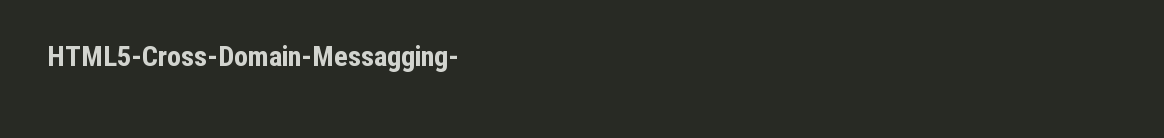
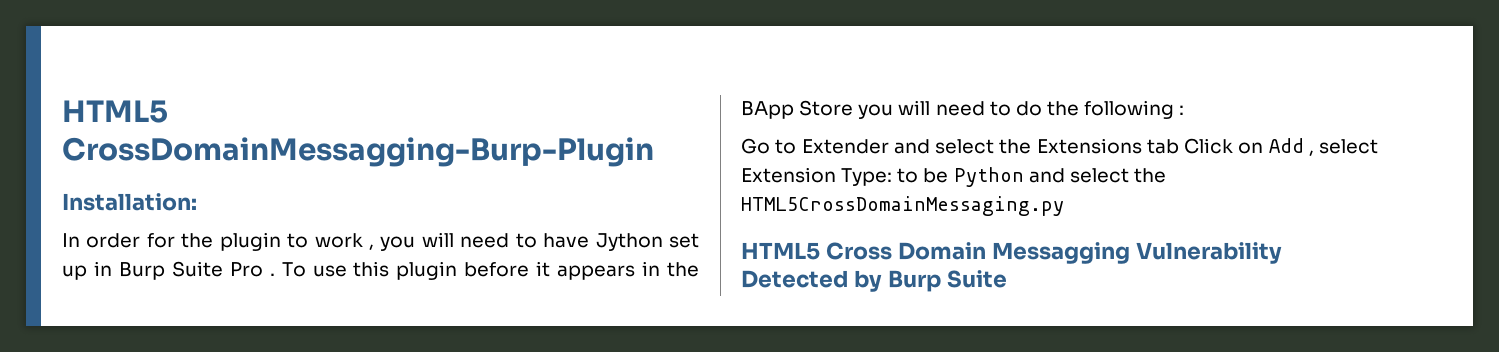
[47,45,459,72] HTML5-Cross-Domain-Messagging- -> [62,100,168,123] [62,137,654,167] [62,193,197,211] [62,232,700,251] [62,261,699,280] [741,100,1185,119] [741,138,1378,156] [741,167,1166,187] [741,196,1064,216] [741,242,1282,264] [741,270,1007,292] HTML5 CrossDomainMessagging-Burp-Plugin // Installation: // In order for the plugin to work , you will need to have Jython set up in Burp Suite Pro . To use this plugin before it appears in the BApp Store you will need to do the following : // Go to Extender and select the Extensions tab Click on Add , select Extension Type: to be Python and select the HTML5CrossDomainMessaging.py // HTML5 Cross Domain Messagging Vulnerability Detected by Burp Suite

